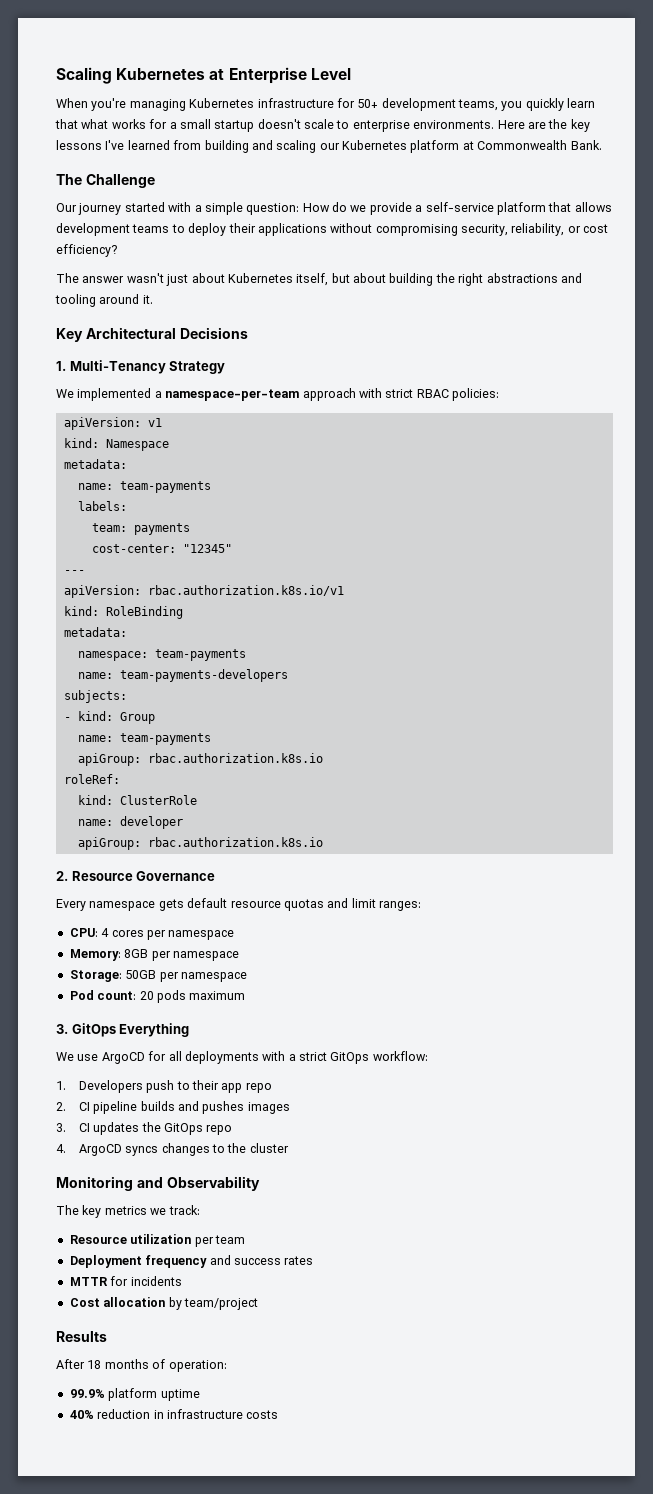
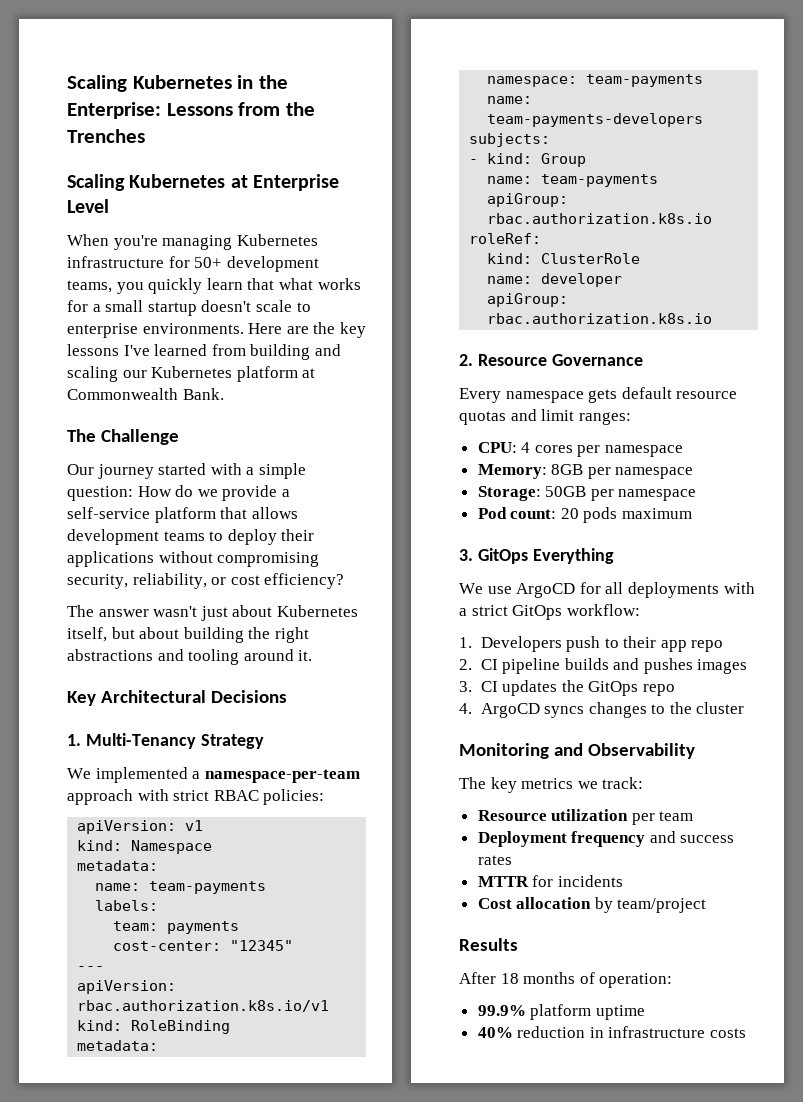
[56,67,206,84] Scaling Kubernetes -> [67,75,288,92] [67,102,315,119] [67,129,145,143] [67,174,226,191] Scaling Kubernetes in the Enterprise: Lessons from the Trenches // Scaling Kubernetes

